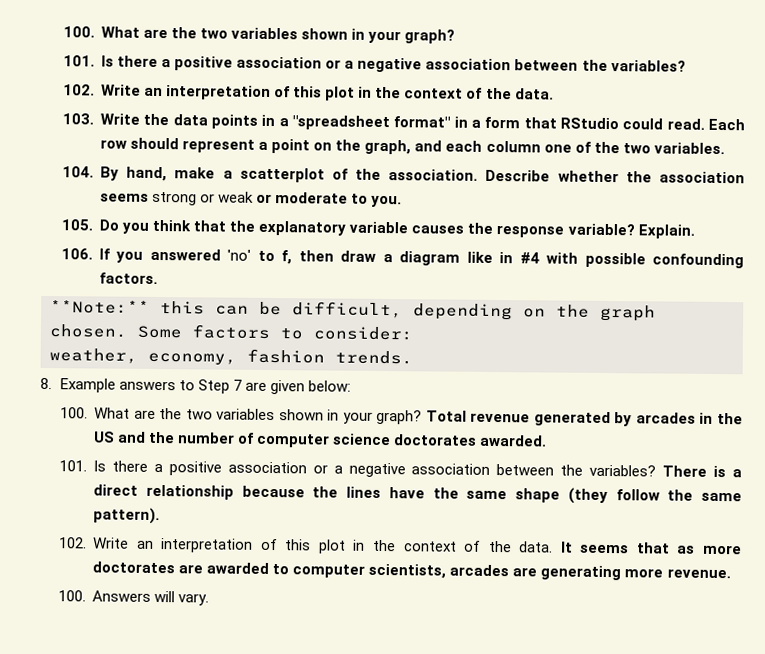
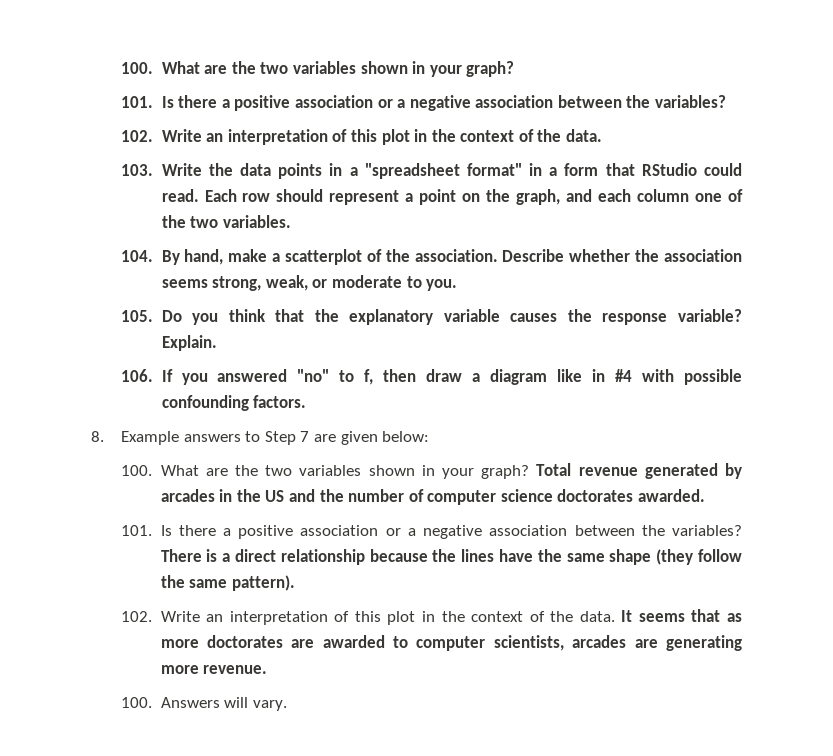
[152,191,255,206] strong or weak -> [212,275,308,291] strong, weak,
[227,249,252,261] 'no' -> [297,369,330,382] "no"
[50,300,656,322] [49,324,413,341] [49,348,413,365] // **Note:** this can be difficult, depending on the graph chosen. Some factors to consider: // weather, economy, fashion trends. -> (307, 401) none

